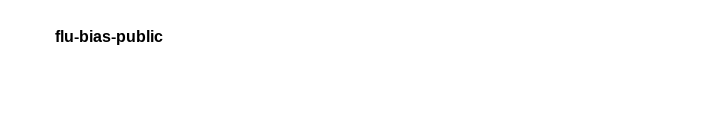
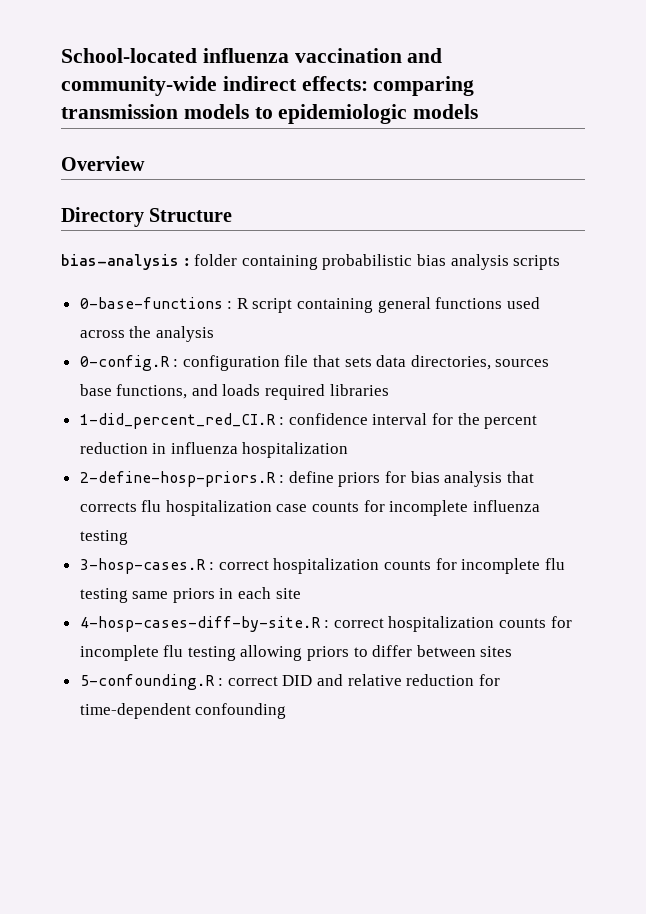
[55,30,163,45] flu-bias-public -> [61,48,443,63] [61,76,475,96] [61,104,479,124] [61,156,145,171] [61,207,233,227] [61,254,561,270] [79,297,540,313] [79,326,214,342] [79,355,550,371] [79,384,389,400] [79,413,538,429] [79,442,349,458] [79,471,534,487] [79,500,540,516] [79,530,128,545] [79,558,565,574] [79,587,301,603] [79,616,572,632] [79,645,513,661] [79,674,500,690] [79,703,287,719] School-located influenza vaccination and community-wide indirect effects: comparing transmission models to epidemiologic models // Overview // Directory Structure // bias-analysis : folder containing probabilistic bias analysis scripts // 0-base-functions : R script containing general functions used across the analysis // 0-config.R : configuration file that sets data directories, sources base functions, and loads required libraries // 1-did_percent_red_CI.R : confidence interval for the percent reduction in influenza hospitalization // 2-define-hosp-priors.R : define priors for bias analysis that corrects flu hospitalization case counts for incomplete influenza testing // 3-hosp-cases.R : correct hospitalization counts for incomplete flu testing same priors in each site // 4-hosp-cases-diff-by-site.R : correct hospitalization counts for incomplete flu testing allowing priors to differ between sites // 5-confounding.R : correct DID and relative reduction for time-dependent confounding

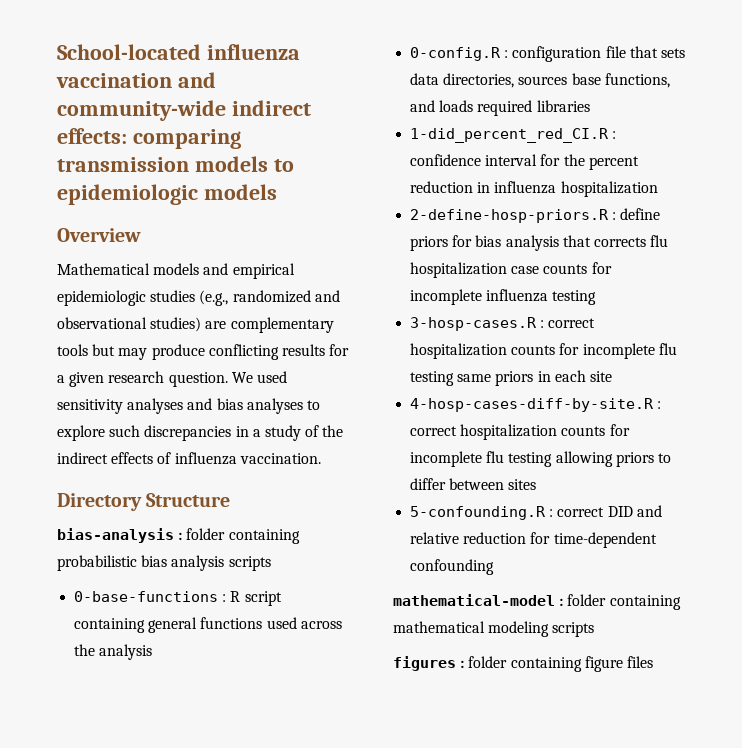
(145, 163) none -> [57,263,295,279] [57,290,340,306] [57,317,334,333] [57,344,350,360] [57,371,287,387] [57,398,320,414] [57,425,344,441] [57,452,321,465] // Mathematical models and empirical epidemiologic studies (e.g., randomized and observational studies) are complementary tools but may produce conflicting results for a given research question. We used sensitivity analyses and bias analyses to explore such discrepancies in a study of the indirect effects of influenza vaccination.
(287, 711) none -> [393,594,681,610] [393,621,595,637] [393,656,653,672] // mathematical-model : folder containing mathematical modeling scripts // figures : folder containing figure files

